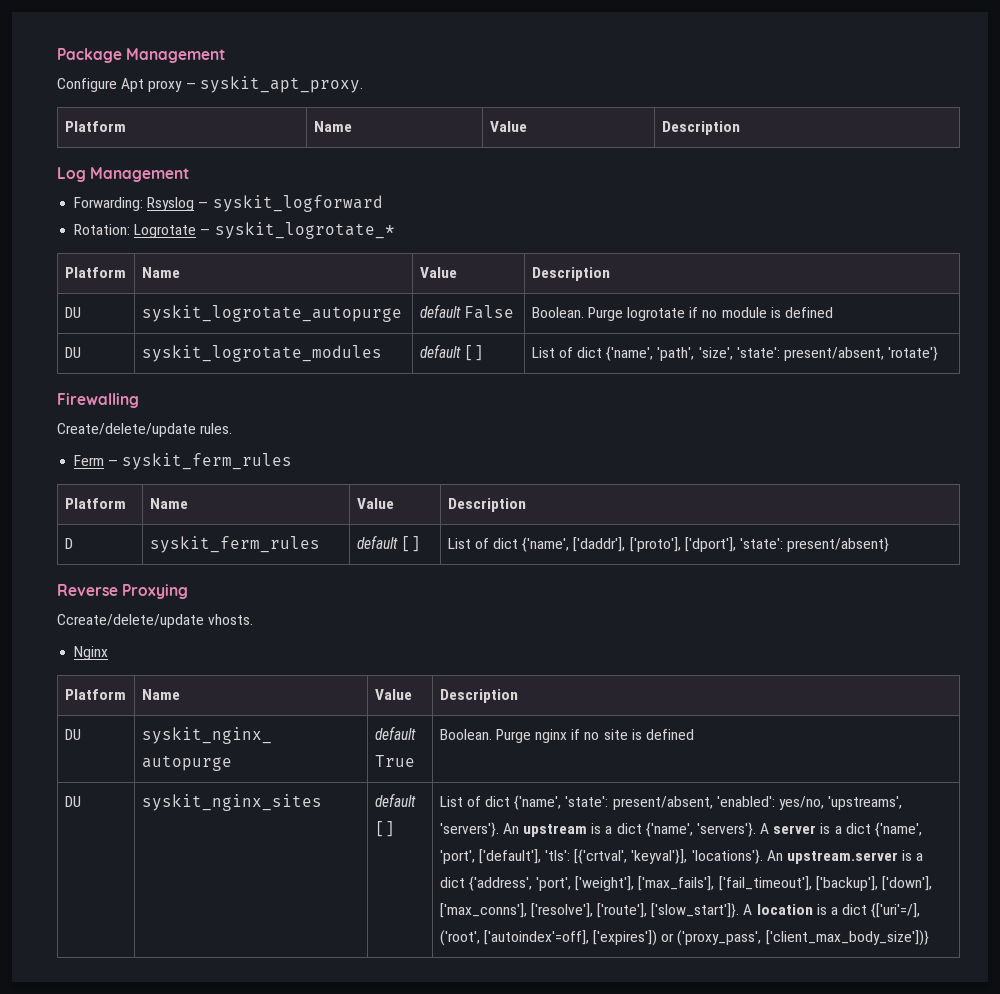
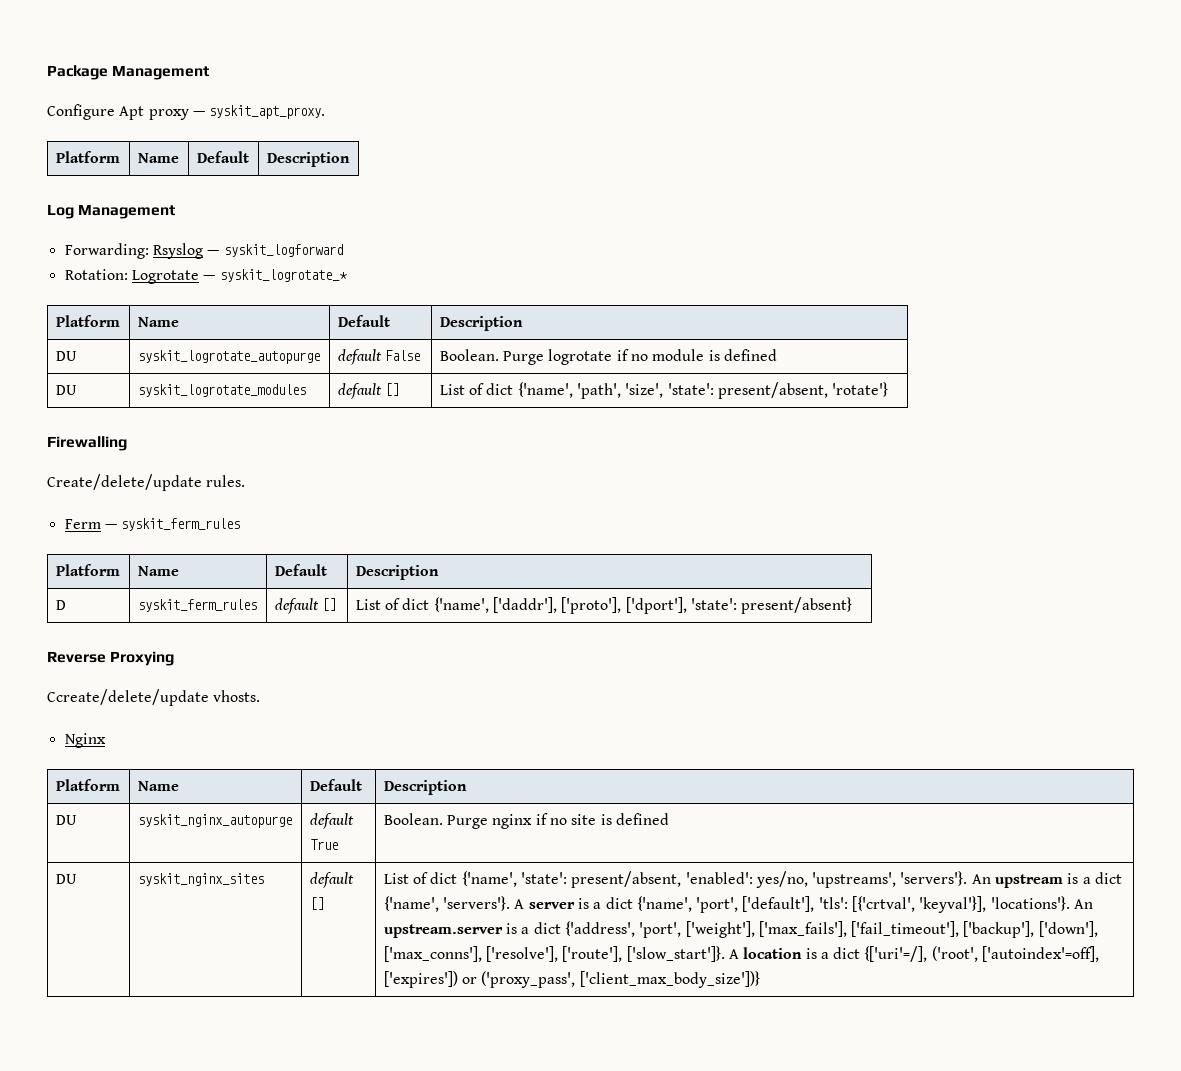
[489,121,527,132] Value -> [196,151,249,163] Default
[419,267,457,278] Value -> [337,315,390,327] Default
[356,498,394,509] Value -> [274,564,327,576] Default
[374,689,412,700] Value -> [309,779,362,791] Default

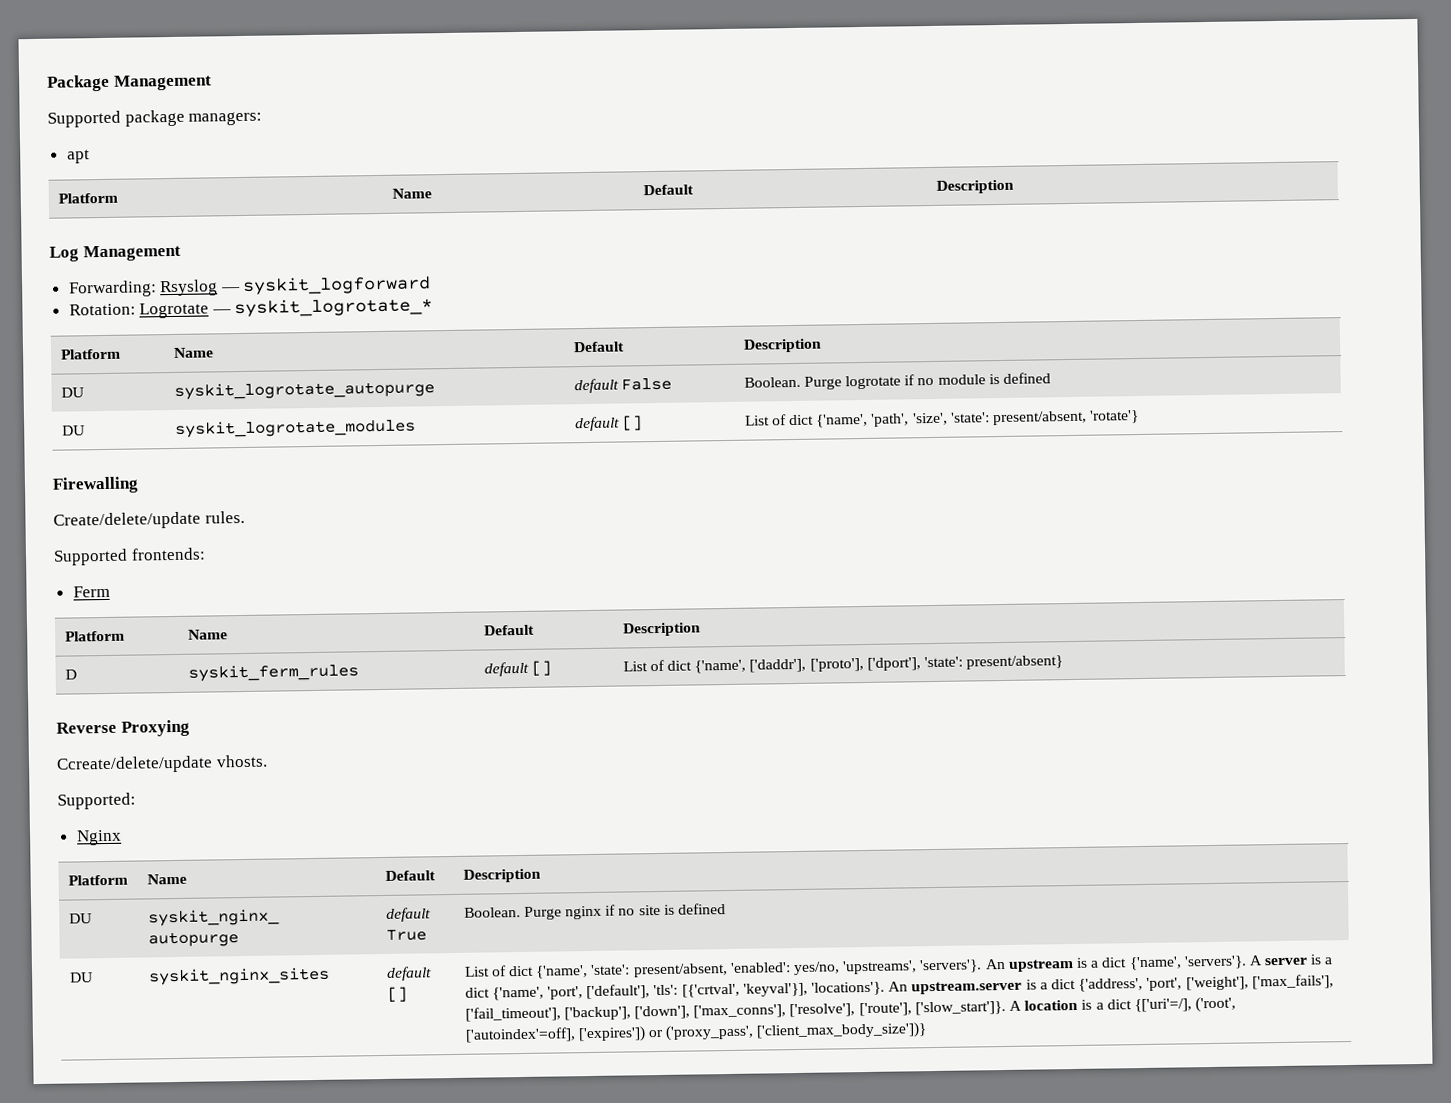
[47,104,326,120] Configure Apt proxy — syskit_apt_proxy. -> [47,109,263,128] [66,149,90,164] Supported package managers: // apt
(246, 481) none -> [53,547,206,566] // Supported frontends:
[104,518,241,531] — syskit_ferm_rules -> (110, 591) none
(261, 696) none -> [57,792,136,810] // Supported:

